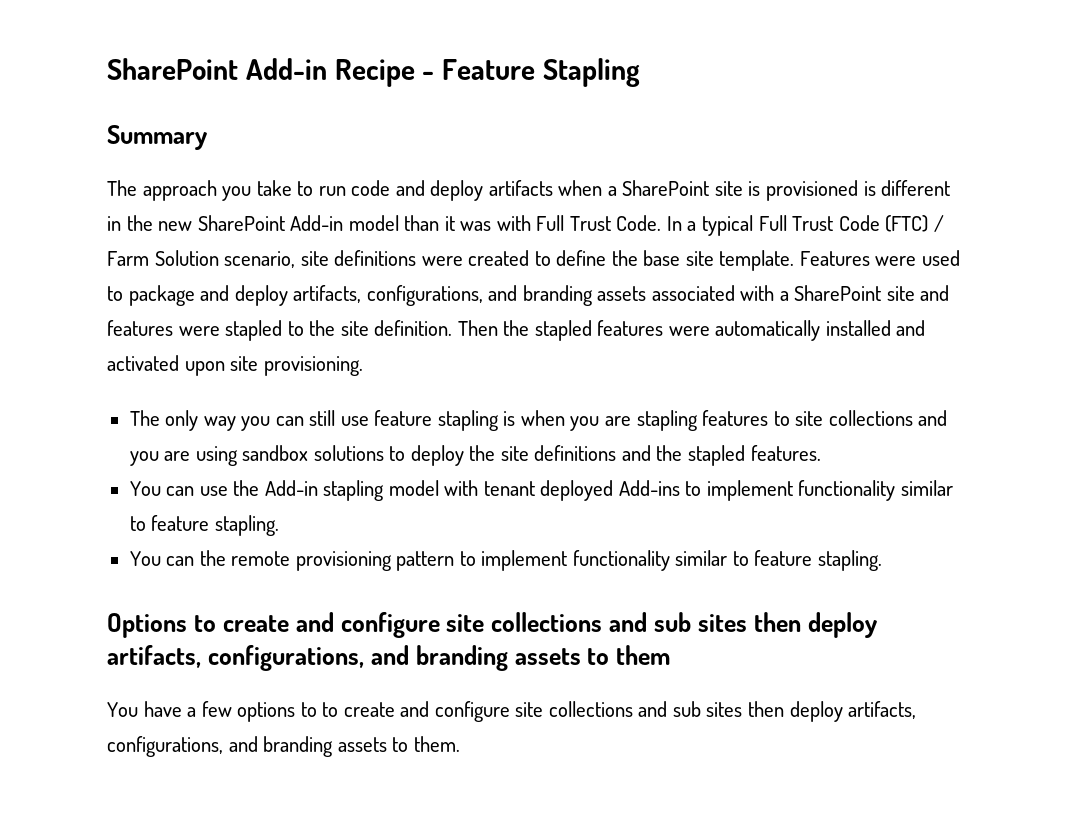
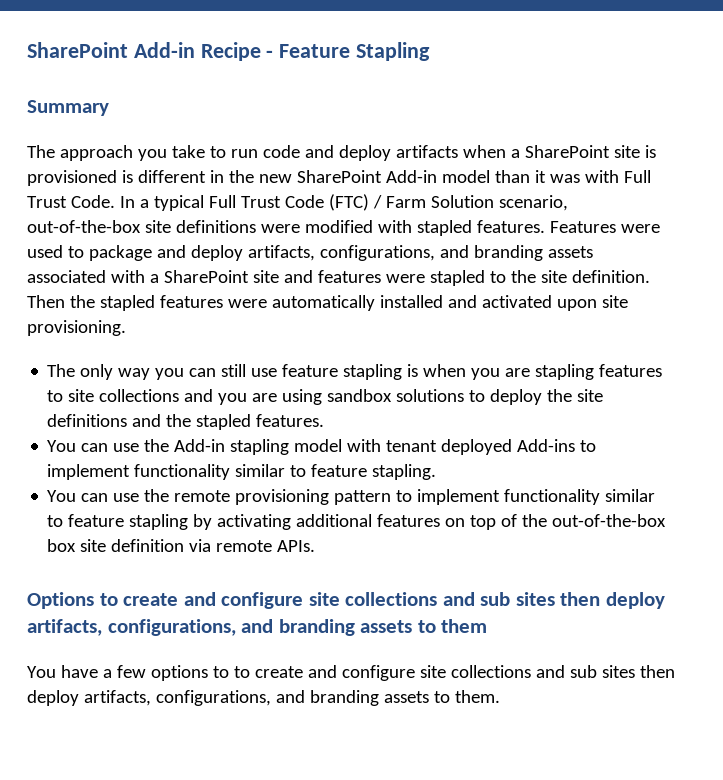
(296, 259) none -> [27,220,141,233] out-of-the-box
[468,250,795,271] created to define the base site template. -> [304,220,545,236] modified with stapled features.
(195, 561) none -> [113,493,140,502] use
[817,550,882,571] stapling. -> [129,514,667,530] [47,539,316,552] stapling by activating additional features on top of the out-of-the-box box site definition via remote APIs.

